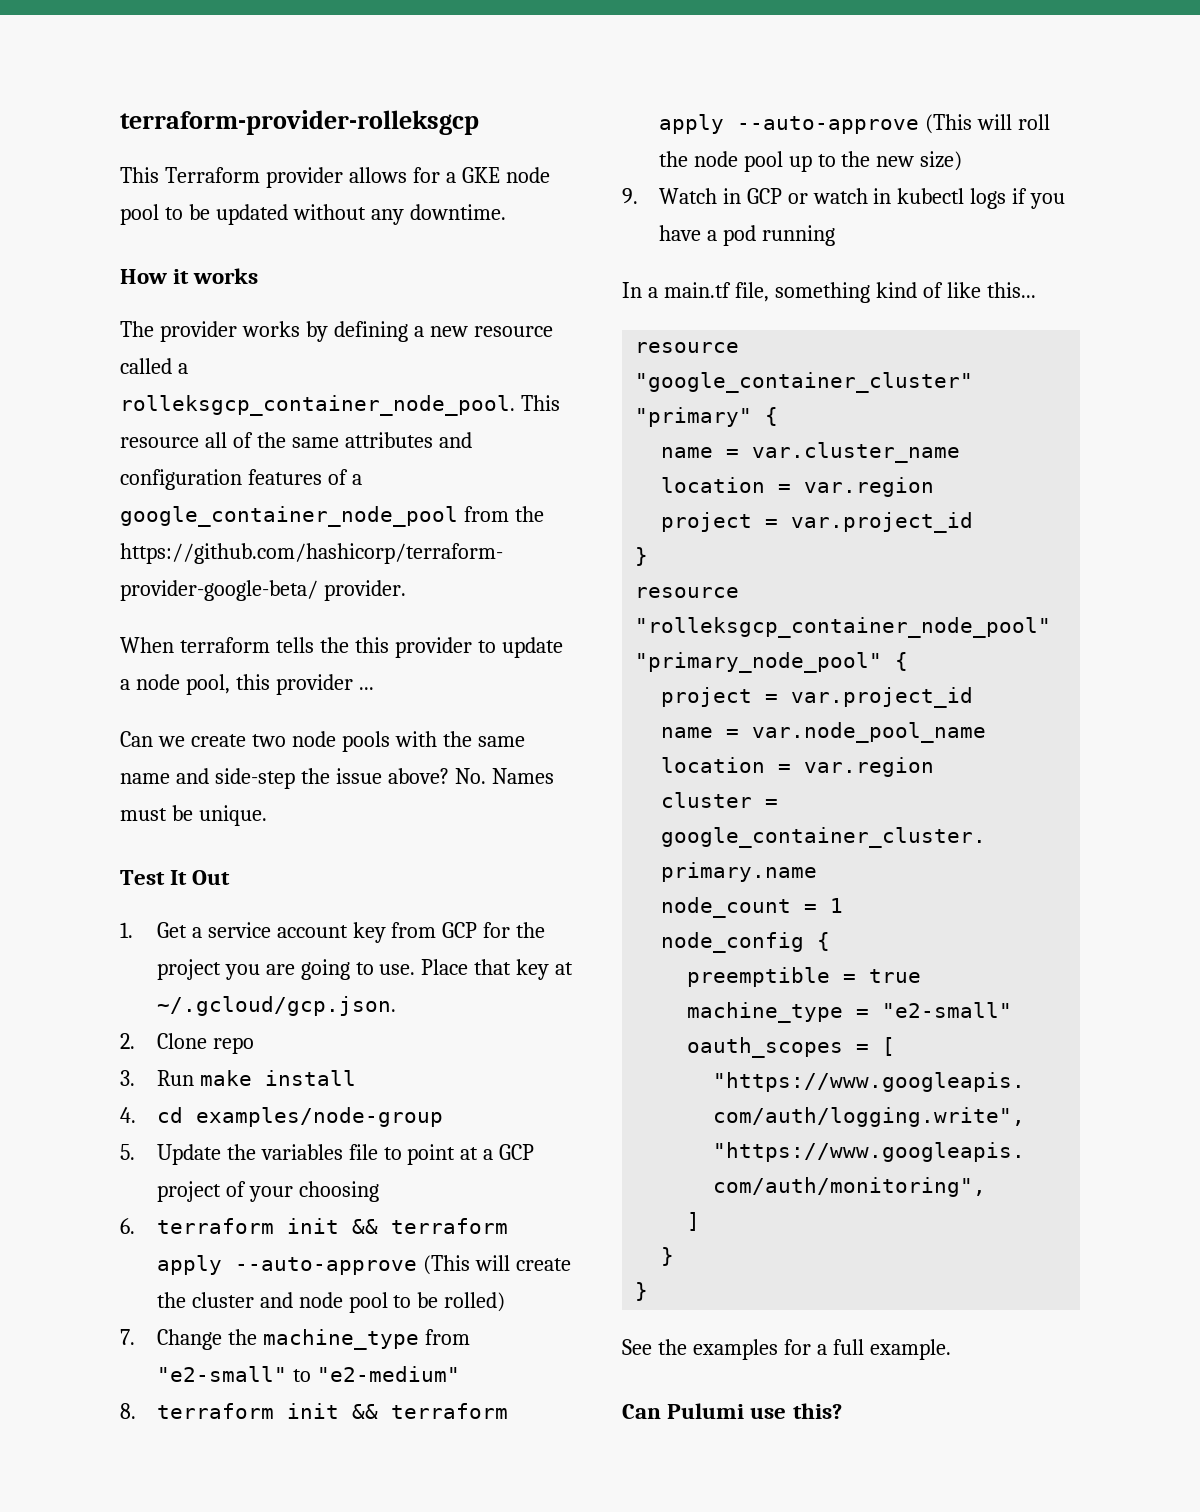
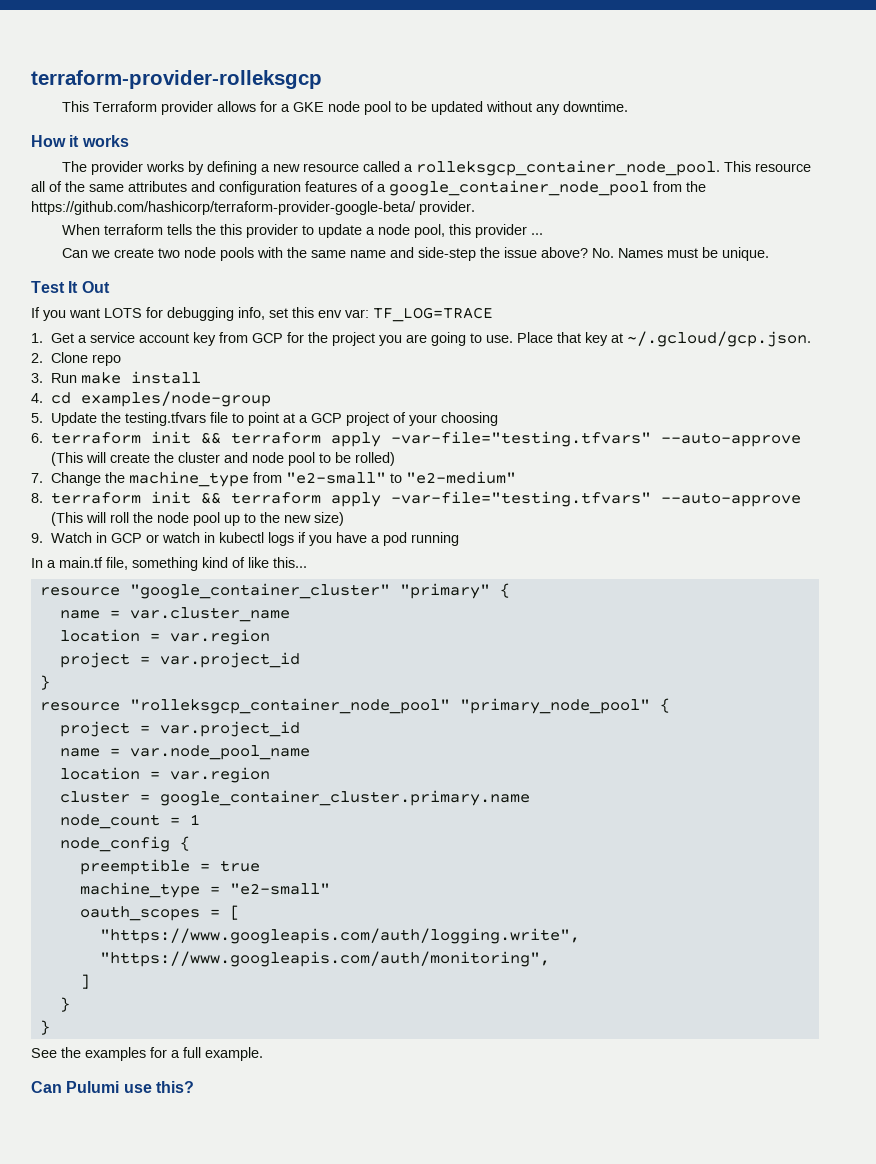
(231, 877) none -> [31,307,493,322] // If you want LOTS for debugging info, set this env var: TF_LOG=TRACE
[260,1144,343,1160] variables -> [124,412,206,426] testing.tfvars
(222, 1265) none -> [390,431,651,447] -var-file="testing.tfvars"
(724, 124) none -> [390,491,651,507] -var-file="testing.tfvars"

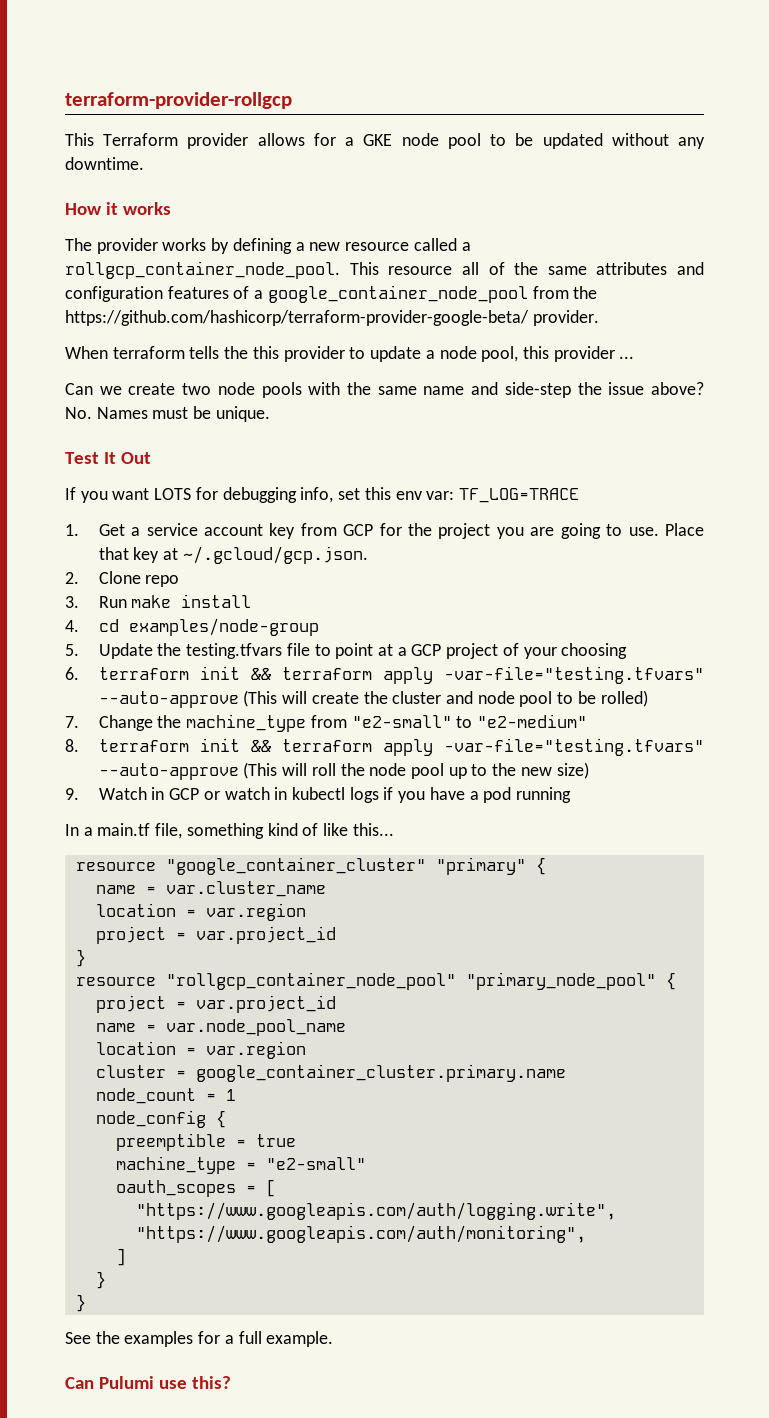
[31,70,322,89] terraform-provider-rolleksgcp -> [65,92,292,109] terraform-provider-rollgcp
[416,160,721,176] rolleksgcp_container_node_pool. -> [65,261,340,279] rollgcp_container_node_pool.
[129,698,450,714] "rolleksgcp_container_node_pool" -> [165,972,456,990] "rollgcp_container_node_pool"

